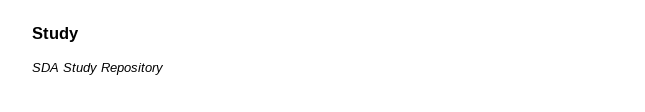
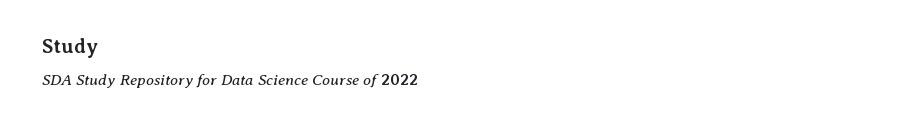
(164, 69) none -> [195,74,418,88] for Data Science Course of 2022

